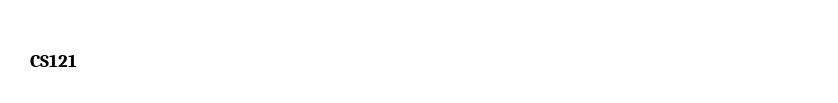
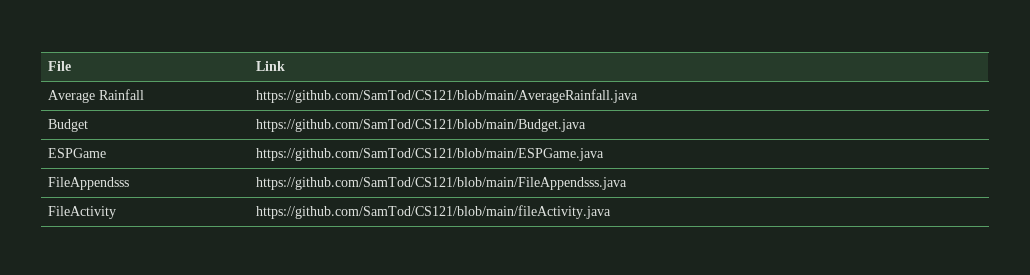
[30,54,77,67] CS121 -> [47,61,71,71] [255,61,285,71] [47,89,144,103] [255,89,638,103] [47,119,88,132] [255,119,586,132] [47,148,106,158] [255,148,604,161] [47,177,129,190] [255,177,627,190] [47,206,116,219] [255,205,611,219] File | Link // Average Rainfall | https://github.com/SamTod/CS121/blob/main/AverageRainfall.java // Budget | https://github.com/SamTod/CS121/blob/main/Budget.java // ESPGame | https://github.com/SamTod/CS121/blob/main/ESPGame.java // FileAppendsss | https://github.com/SamTod/CS121/blob/main/FileAppendsss.java // FileActivity | https://github.com/SamTod/CS121/blob/main/fileActivity.java

